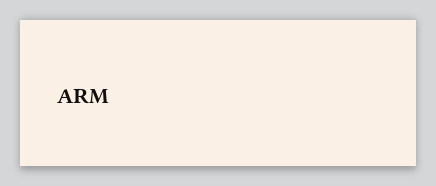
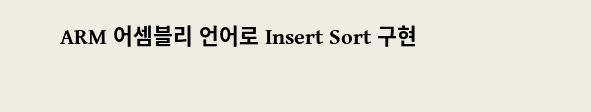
(109, 96) none -> [113,25,417,47] 어셈블리 언어로 Insert Sort 구현

